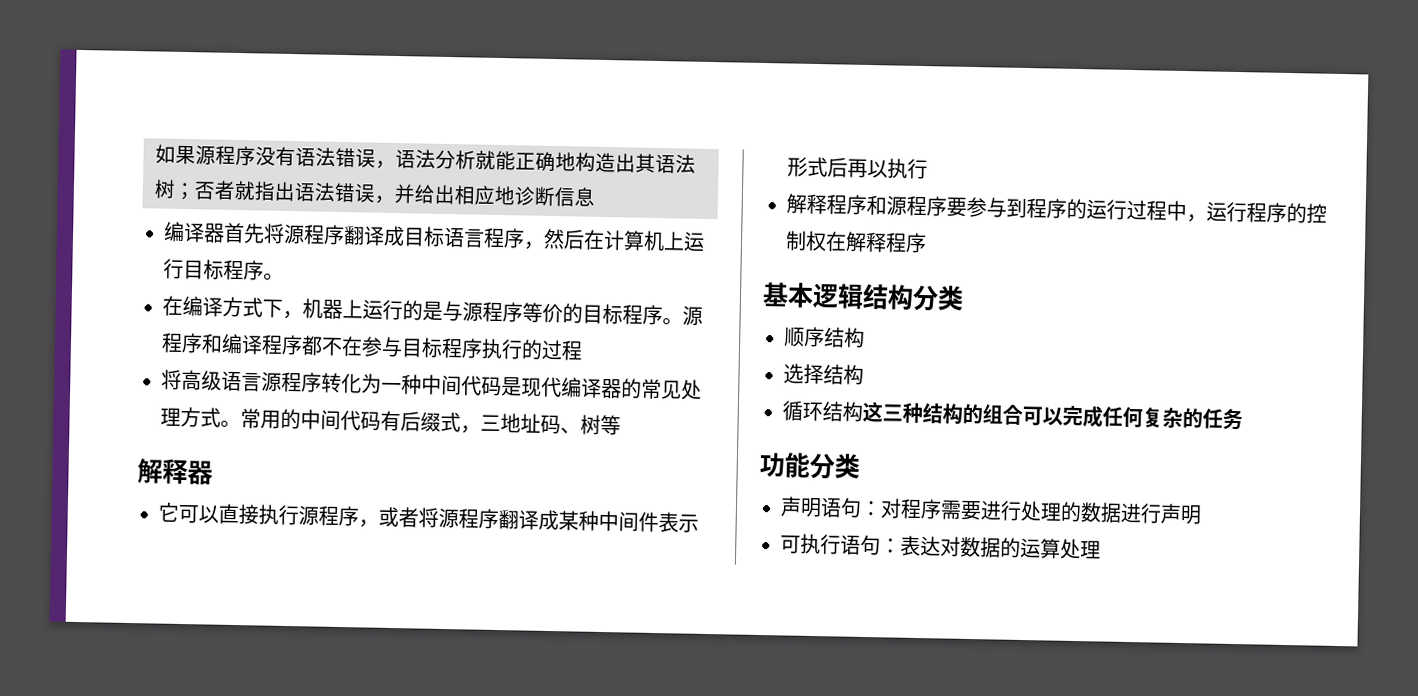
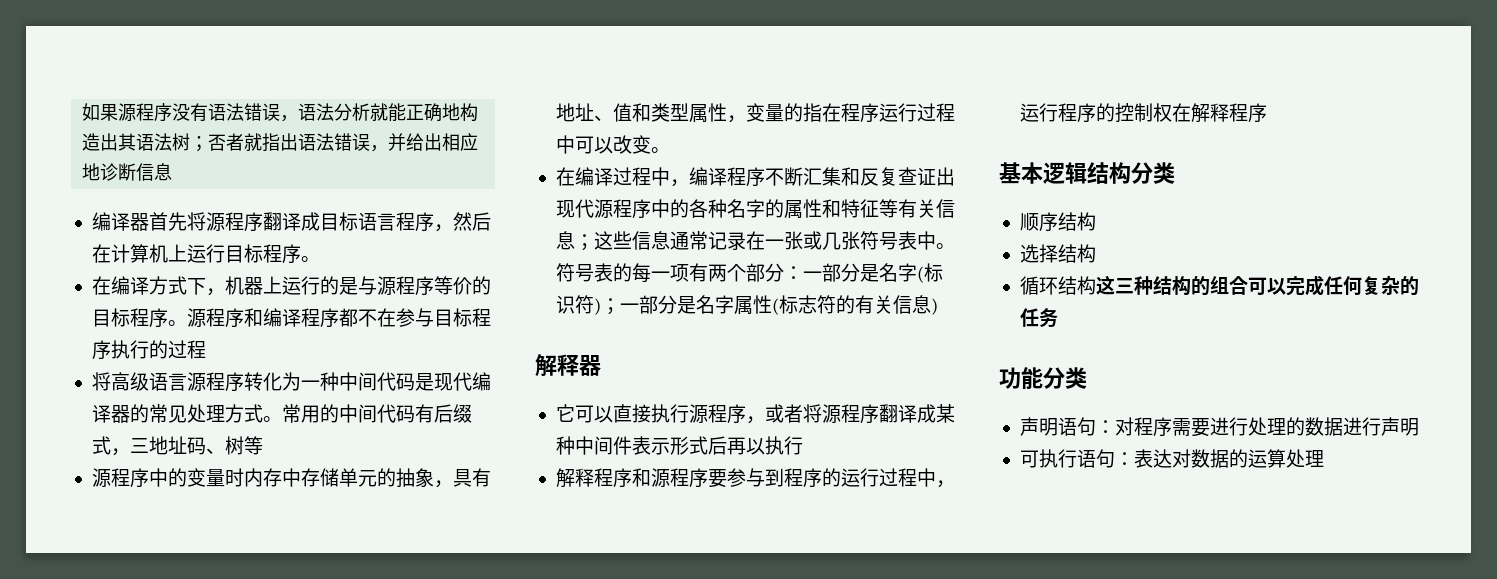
(621, 425) none -> [91,468,491,488] [555,103,955,123] [555,135,670,154] [555,167,955,187] [555,199,955,219] [555,231,955,251] [555,263,943,283] [555,295,938,315] // 源程序中的变量时内存中存储单元的抽象，具有地址、值和类型属性，变量的指在程序运行过程中可以改变。 // 在编译过程中，编译程序不断汇集和反复查证出现代源程序中的各种名字的属性和特征等有关信息；这些信息通常记录在一张或几张符号表中。符号表的每一项有两个部分：一部分是名字(标识符)；一部分是名字属性(标志符的有关信息)

